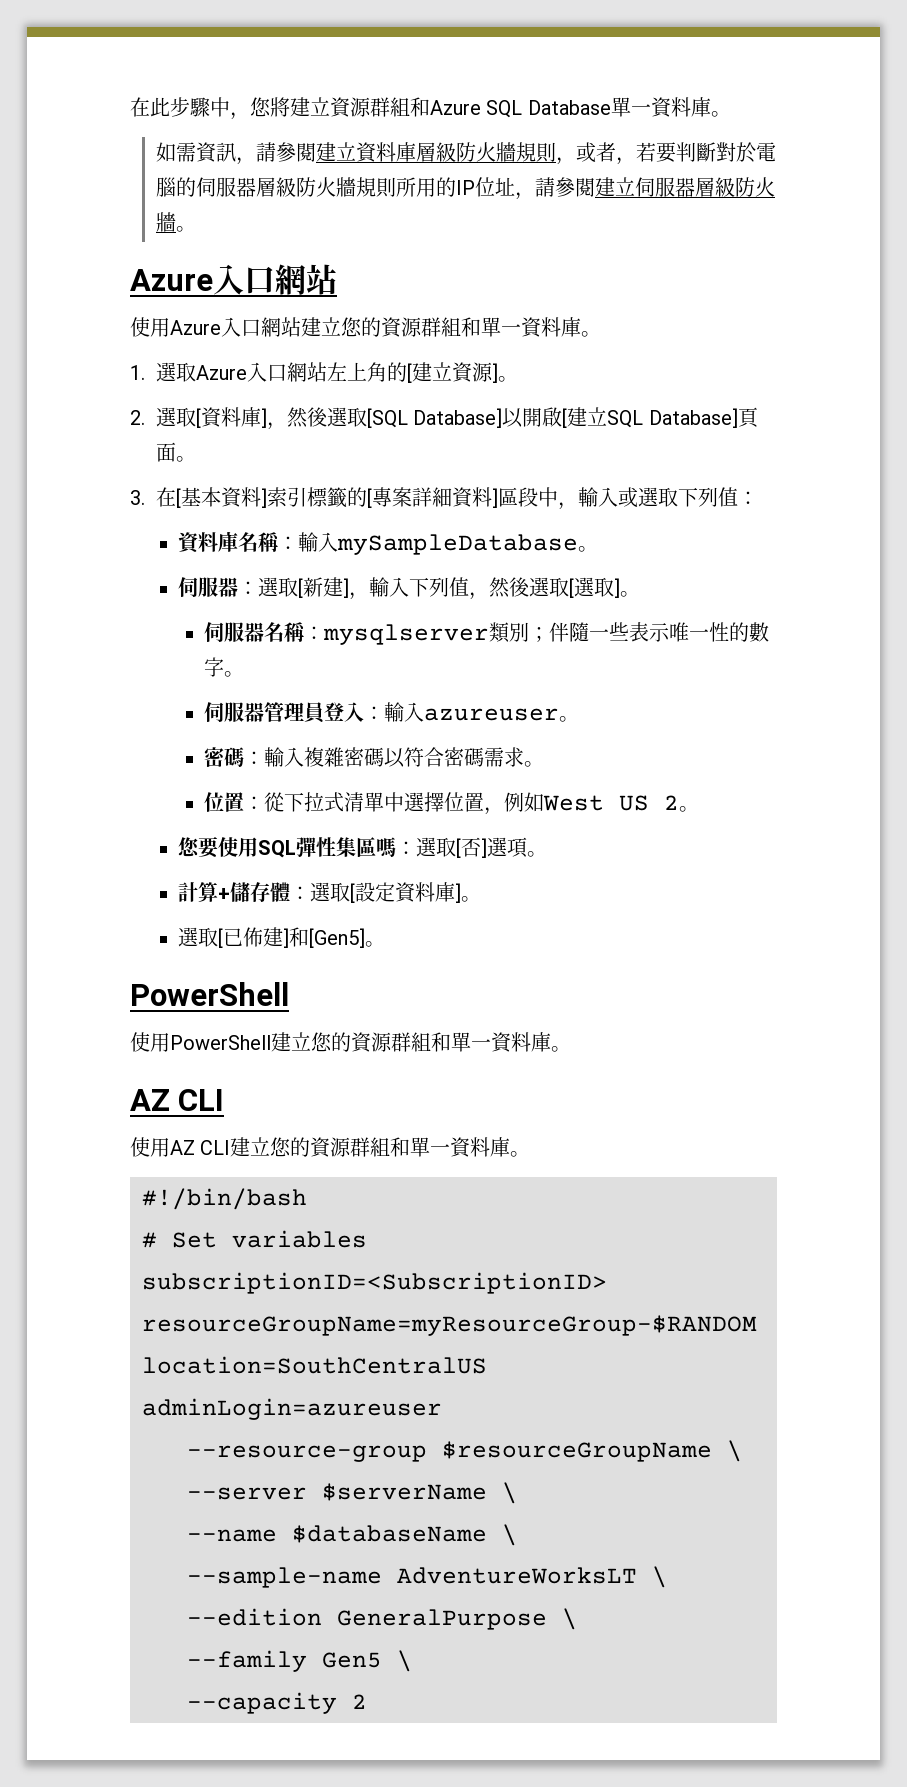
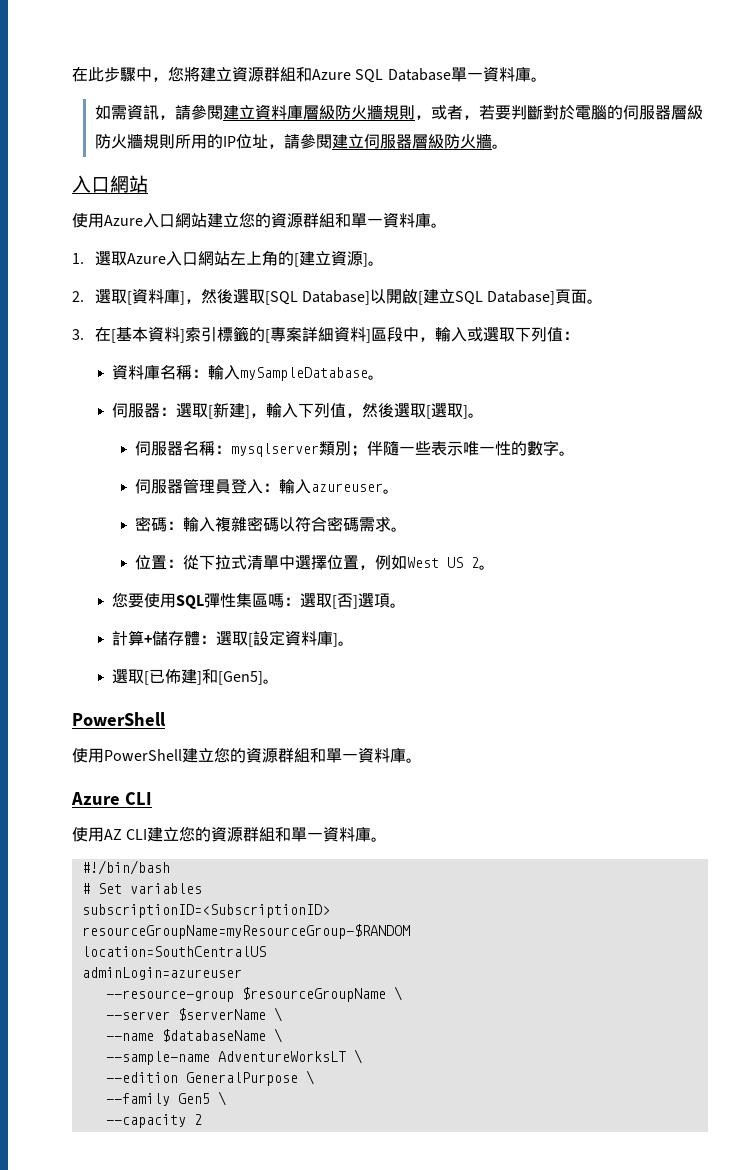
[130,269,213,291] Azure -> (508, 146) none
[130,1089,170,1111] AZ -> [71,792,120,805] Azure

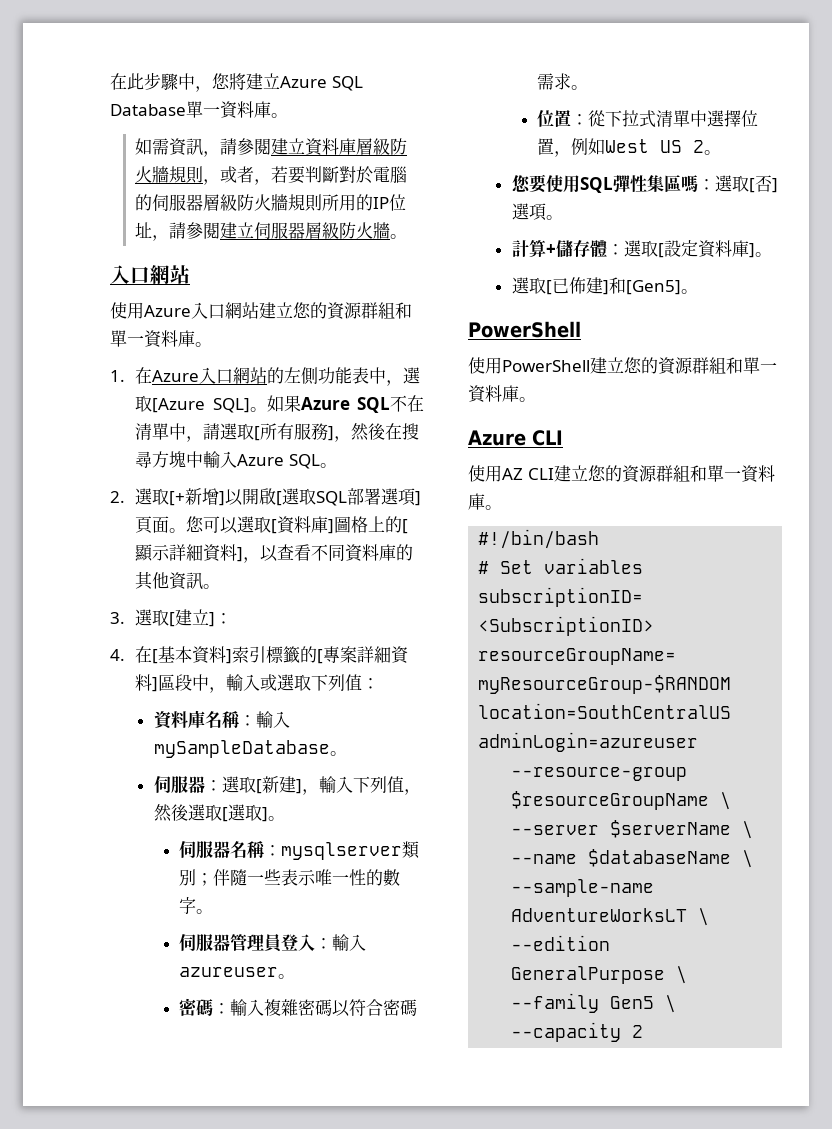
[232,66,312,82] 資源群組和 -> (280, 81) none
[94,250,384,267] [72,288,604,305] [72,329,84,340] 選取Azure入口網站左上角的[建立資源]。 // 2.選取[資料庫]，然後選取[SQL Database]以開啟[建立SQL Database]頁面。 // 3. -> [135,367,422,386] [135,395,424,413] [135,423,420,442] [135,451,337,469] [110,488,422,506] [135,516,409,534] [134,544,414,563] [135,571,221,590] [110,609,233,627] [110,649,125,661] 在Azure入口網站的左側功能表中，選取[Azure SQL]。如果Azure SQL不在清單中，請選取[所有服務]，然後在搜尋方塊中輸入Azure SQL。 // 2.選取[+新增]以開啟[選取SQL部署選項]頁面。您可以選取[資料庫]圖格上的[顯示詳細資料]，以查看不同資料庫的其他資訊。 // 3.選取[建立]： // 4.

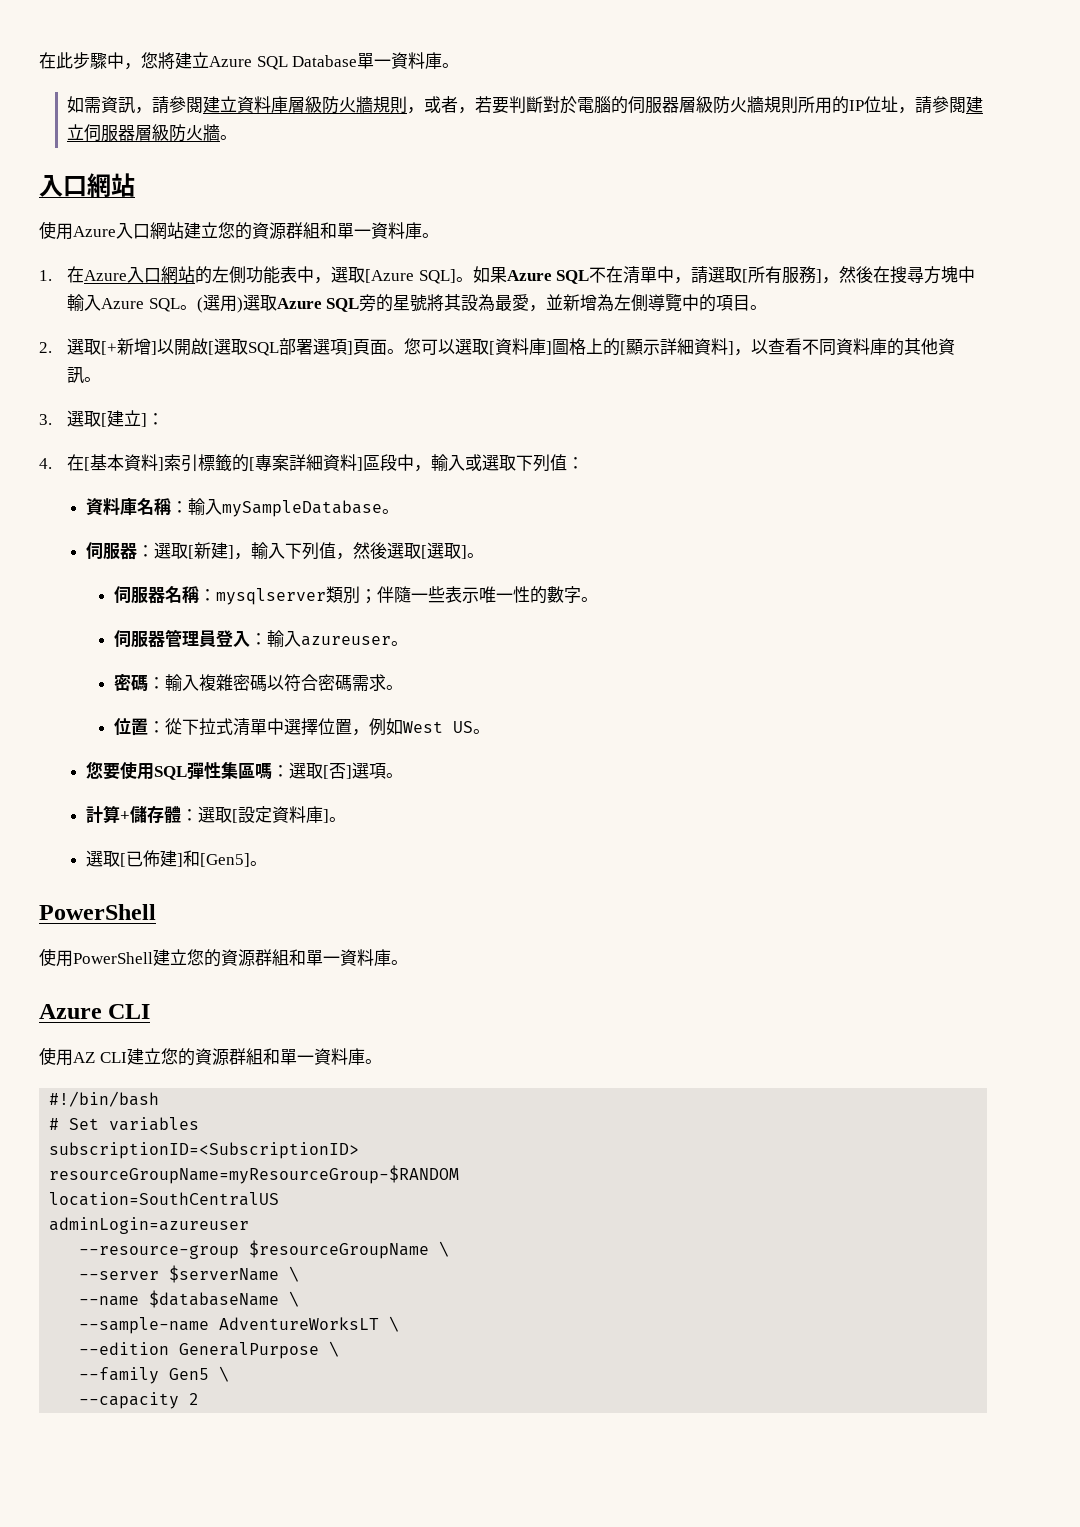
(337, 465) none -> [196,294,768,313] (選用)選取Azure SQL旁的星號將其設為最愛，並新增為左側導覽中的項目。
[692,140,704,153] 2 -> (474, 727) none

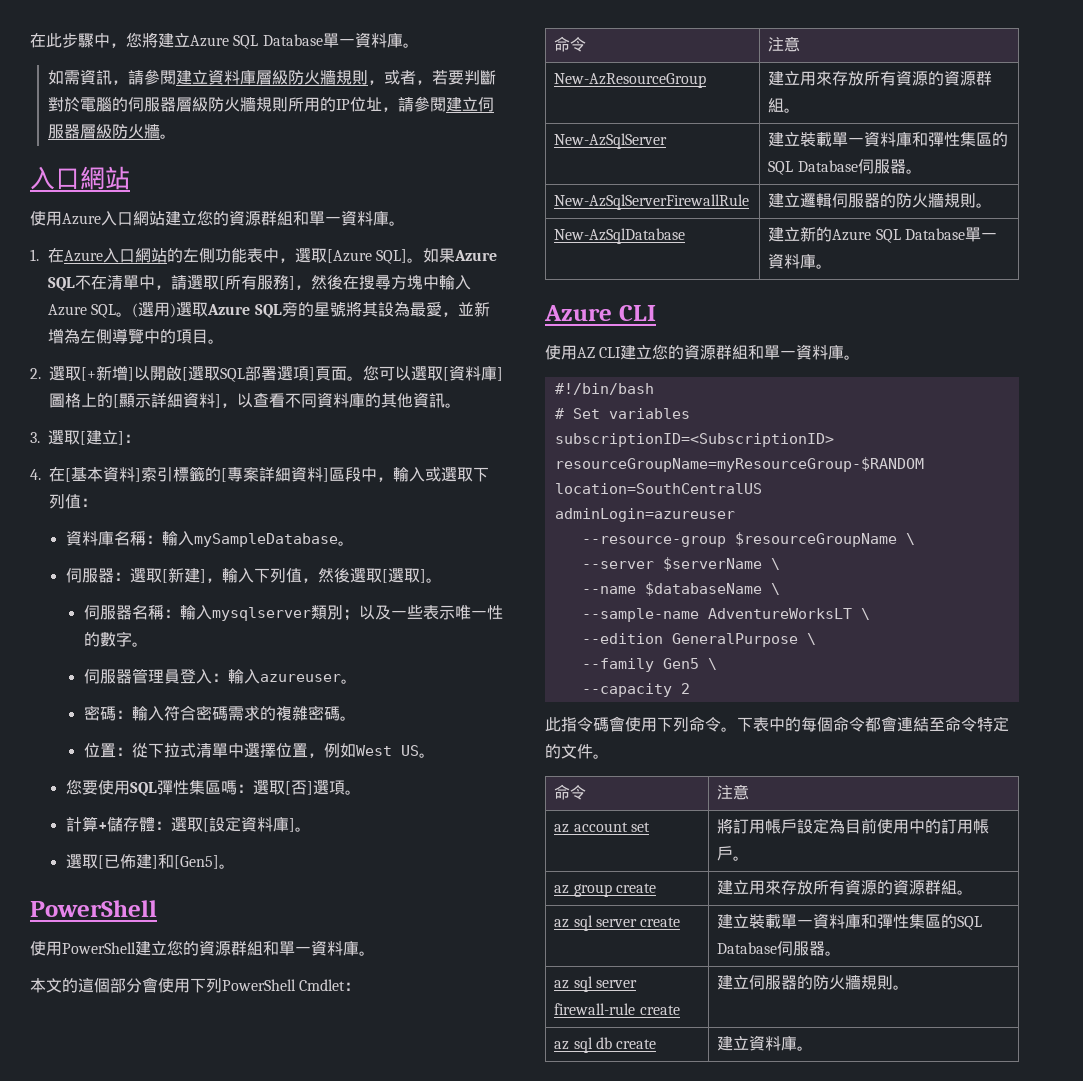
(217, 595) none -> [179,605,212,620] 輸入
[377,586,412,603] 伴隨 -> [358,605,391,620] 以及
[199,674,285,692] 複雜密碼以 -> (164, 713) none
(387, 682) none -> [259,705,340,721] 的複雜密碼
(408, 962) none -> [30,977,361,993] [554,36,587,52] [768,36,801,52] [554,73,707,88] [768,70,993,86] [768,98,801,113] [554,133,668,149] [768,131,1009,147] [768,159,922,175] [554,194,750,210] [768,193,993,208] [554,228,686,244] [768,226,997,243] [768,253,833,269] // 本文的這個部分會使用下列PowerShell Cmdlet： // 命令 | 注意 // New-AzResourceGroup | 建立用來存放所有資源的資源群組。 // New-AzSqlServer | 建立裝載單一資料庫和彈性集區的SQL Database伺服器。 // New-AzSqlServerFirewallRule | 建立邏輯伺服器的防火牆規則。 // New-AzSqlDatabase | 建立新的Azure SQL Database單一資料庫。
(200, 1399) none -> [545,716,1009,732] [545,744,609,759] [554,784,587,800] [717,784,750,800] [554,822,650,833] [717,818,990,834] [717,846,750,861] [554,883,656,897] [717,879,974,895] [554,915,681,931] [717,913,983,930] [717,941,842,956] [554,976,637,992] [554,1003,680,1015] [717,975,910,990] [554,1037,657,1053] [717,1035,814,1051] // 此指令碼會使用下列命令。下表中的每個命令都會連結至命令特定的文件。 // 命令 | 注意 // az account set | 將訂用帳戶設定為目前使用中的訂用帳戶。 // az group create | 建立用來存放所有資源的資源群組。 // az sql server create | 建立裝載單一資料庫和彈性集區的SQL Database伺服器。 // az sql server firewall-rule create | 建立伺服器的防火牆規則。 // az sql db create | 建立資料庫。

